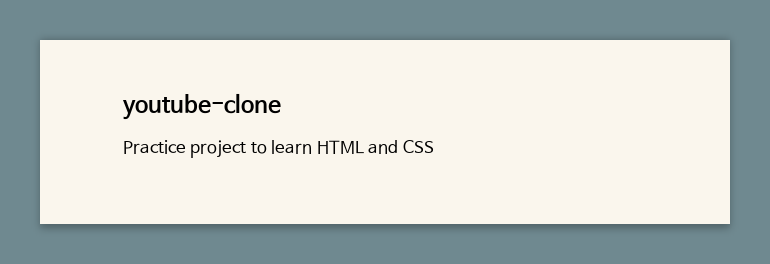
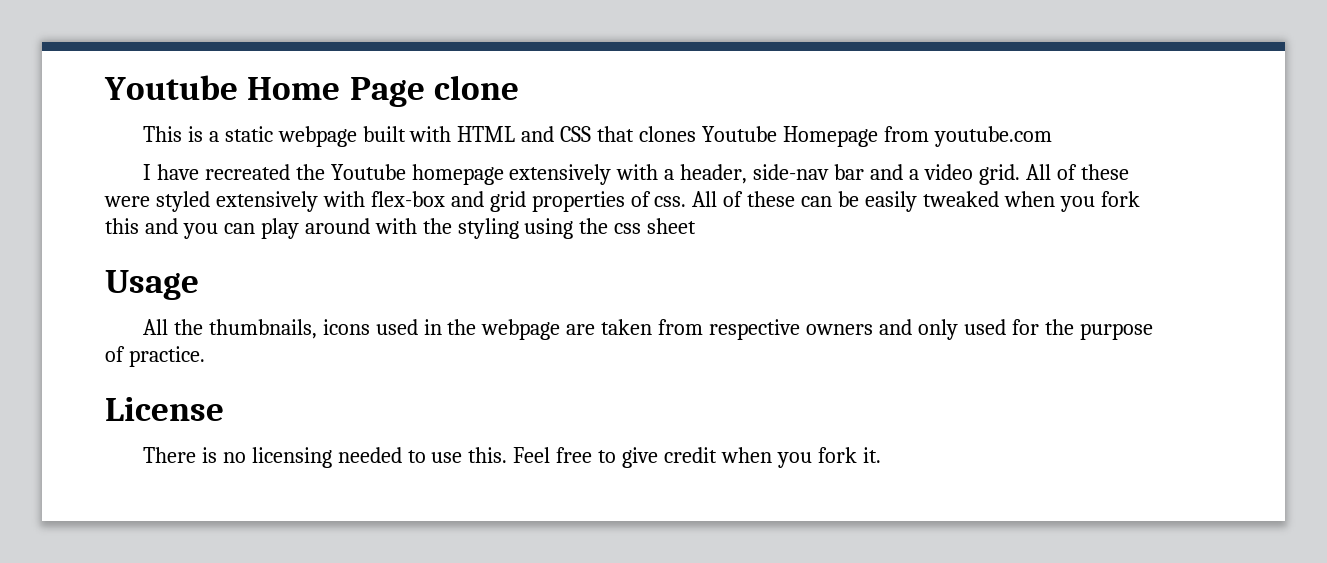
[122,93,281,120] [123,140,434,158] youtube-clone // Practice project to learn HTML and CSS -> [104,75,519,107] [142,126,1052,147] [142,164,1129,185] [104,191,1140,212] [105,218,697,239] [105,270,199,300] [142,319,1153,340] [105,346,205,367] [105,397,224,421] [142,447,881,468] Youtube Home Page clone // This is a static webpage built with HTML and CSS that clones Youtube Homepage from youtube.com // I have recreated the Youtube homepage extensively with a header, side-nav bar and a video grid. All of these were styled extensively with flex-box and grid properties of css. All of these can be easily tweaked when you fork this and you can play around with the styling using the css sheet // Usage // All the thumbnails, icons used in the webpage are taken from respective owners and only used for the purpose of practice. // License // There is no licensing needed to use this. Feel free to give credit when you fork it.

